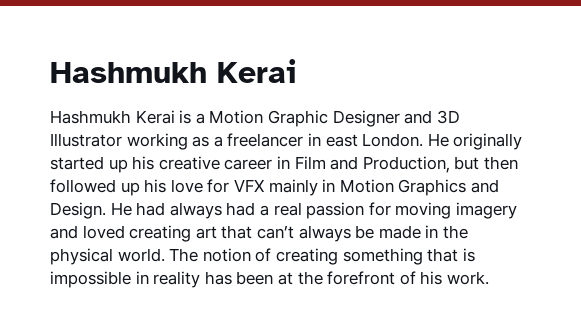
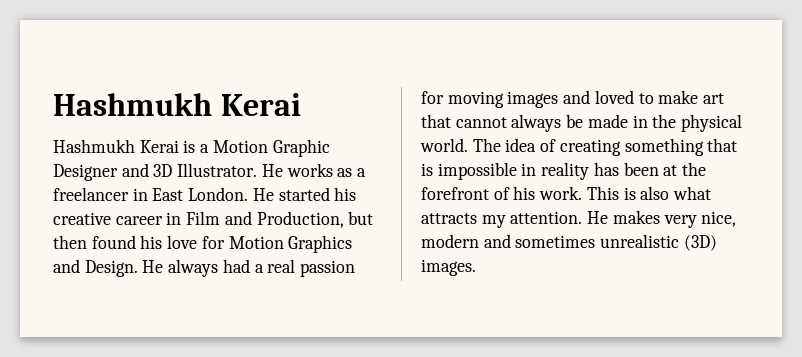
[50,133,188,150] Illustrator working -> [177,163,333,177] Illustrator. He works
[325,134,358,147] east -> [152,188,184,201] East
[453,133,523,150] [50,156,128,173] originally started up -> [278,187,330,201] started
[50,179,140,196] followed up -> [91,235,136,249] found
[233,179,336,196] VFX mainly in -> (225, 242) none
[136,202,166,216] had -> (164, 266) none
[455,202,517,219] imagery -> [507,91,559,108] images
[129,225,192,242] creating -> [638,90,699,104] to make
[256,226,294,239] can’t -> [455,117,507,128] cannot
[202,248,251,262] notion -> [505,138,537,152] idea
(489, 278) none -> [586,186,712,200] [421,210,737,228] [421,234,717,251] [421,259,476,276] This is also what attracts my attention. He makes very nice, modern and sometimes unrealistic (3D) images.

